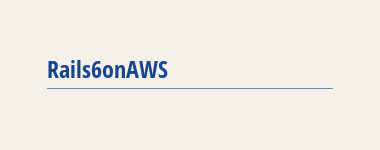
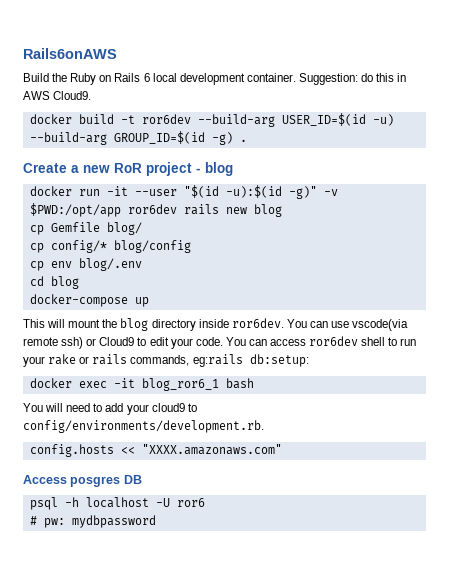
(168, 69) none -> [23,73,407,85] [23,91,92,100] [29,113,394,127] [29,131,247,145] [23,162,233,176] [29,185,338,199] [29,203,282,217] [29,222,142,235] [29,240,191,253] [29,258,142,271] [29,276,79,289] [29,294,149,307] [23,318,409,331] [23,336,417,349] [23,354,309,367] [29,378,254,391] [23,403,197,415] [23,420,264,433] [29,444,282,457] [23,475,142,487] [29,497,205,510] [29,515,156,528] // Build the Ruby on Rails 6 local development container. Suggestion: do this in AWS Cloud9. // docker build -t ror6dev --build-arg USER_ID=$(id -u) --build-arg GROUP_ID=$(id -g) . // Create a new RoR project - blog // docker run -it --user "$(id -u):$(id -g)" -v $PWD:/opt/app ror6dev rails new blog // cp Gemfile blog/ // cp config/* blog/config // cp env blog/.env // cd blog // docker-compose up // This will mount the blog directory inside ror6dev. You can use vscode(via remote ssh) or Cloud9 to edit your code. You can access ror6dev shell to run your rake or rails commands, eg:rails db:setup: // docker exec -it blog_ror6_1 bash // You will need to add your cloud9 to config/environments/development.rb. // config.hosts << "XXXX.amazonaws.com" // Access posgres DB // psql -h localhost -U ror6 // # pw: mydbpassword

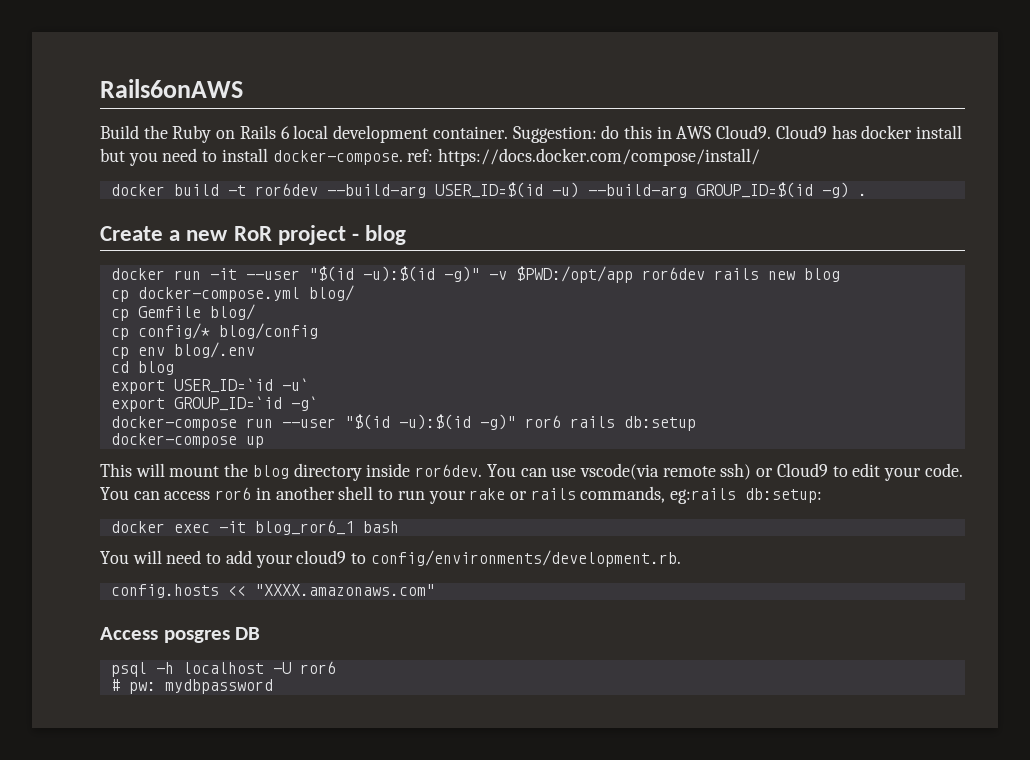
(92, 95) none -> [775,125,963,139] [100,148,761,166] Cloud9 has docker install but you need to install docker-compose. ref: https://docs.docker.com/compose/install/
(282, 210) none -> [110,285,354,302] // cp docker-compose.yml blog/
(79, 282) none -> [110,378,309,394] [110,396,318,412] [110,414,696,431] // export USER_ID=`id -u` // export GROUP_ID=`id -g` // docker-compose run --user "$(id -u):$(id -g)" ror6 rails db:setup
[309,336,359,346] ror6dev -> [215,486,335,500] ror6 in another

